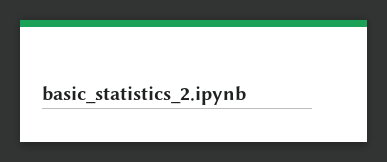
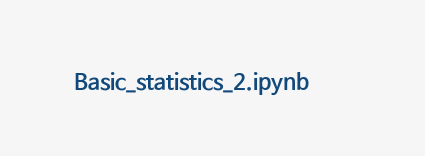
[42,86,246,105] basic_statistics_2.ipynb -> [74,72,309,96] Basic_statistics_2.ipynb

